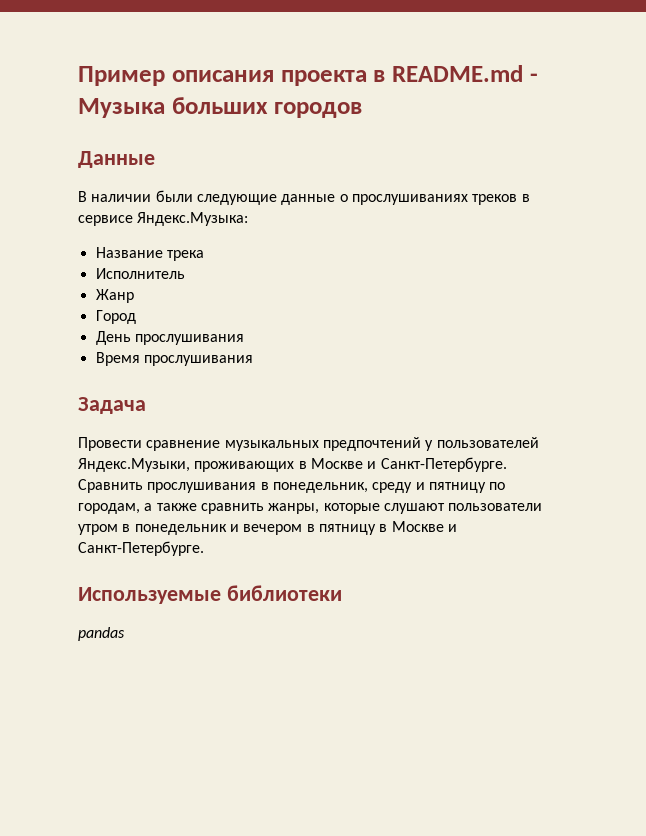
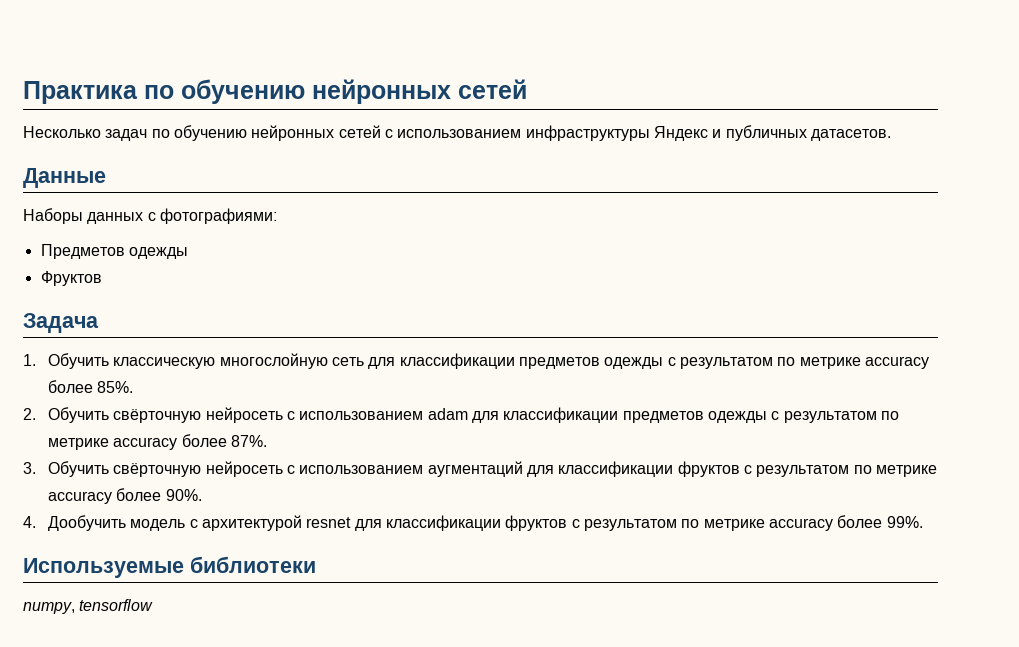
[78,65,538,86] [78,97,362,118] [78,151,155,168] [78,190,530,205] [78,212,249,226] [95,247,204,261] [95,268,185,279] [95,289,134,303] [95,310,136,324] [95,331,244,345] [95,352,253,366] [78,397,146,414] [78,437,539,451] [78,457,507,472] [78,479,506,493] [78,503,543,514] [78,521,457,535] [78,541,204,556] Пример описания проекта в README.md - Музыка больших городов // Данные // В наличии были следующие данные о прослушиваниях треков в сервисе Яндекс.Музыка: // Название трека // Исполнитель // Жанр // Город // День прослушивания // Время прослушивания // Задача // Провести сравнение музыкальных предпочтений у пользователей Яндекс.Музыки, проживающих в Москве и Санкт-Петербурге. Сравнить прослушивания в понедельник, среду и пятницу по городам, а также сравнить жанры, которые слушают пользователи утром в понедельник и вечером в пятницу в Москве и Санкт-Петербурге. -> [23,79,527,104] [23,125,891,141] [23,168,106,188] [23,208,277,224] [40,244,188,259] [40,271,102,286] [23,313,99,333] [23,353,929,369] [48,380,134,393] [23,407,899,423] [48,434,268,450] [23,461,937,477] [48,488,202,504] [23,515,923,531] Практика по обучению нейронных сетей // Несколько задач по обучению нейронных сетей с использованием инфраструктуры Яндекс и публичных датасетов. // Данные // Наборы данных с фотографиями: // Предметов одежды // Фруктов // Задача // 1. Обучить классическую многослойную сеть для классификации предметов одежды с результатом по метрике accuracy более 85%. // 2. Обучить свёрточную нейросеть с использованием adam для классификации предметов одежды с результатом по метрике accuracy более 87%. // 3. Обучить свёрточную нейросеть с использованием аугментаций для классификации фруктов с результатом по метрике accuracy более 90%. // 4. Дообучить модель с архитектурой resnet для классификации фруктов с результатом по метрике accuracy более 99%.
[78,627,125,641] pandas -> [23,599,154,614] numpy, tensorflow

